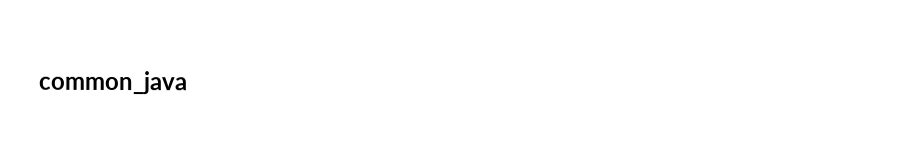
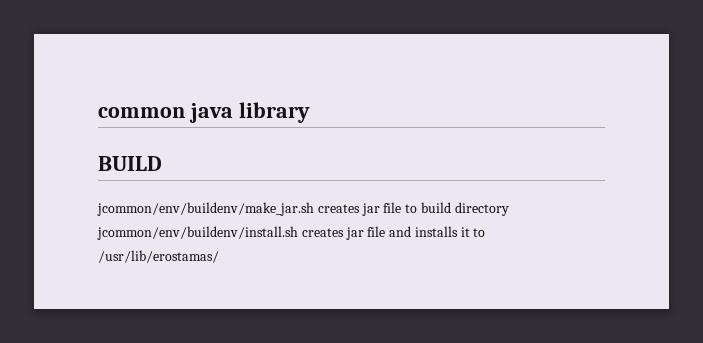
[38,70,187,95] common_java -> [98,102,310,123] [98,156,162,171] [97,202,509,216] [97,226,486,240] [98,250,219,263] common java library // BUILD // jcommon/env/buildenv/make_jar.sh creates jar file to build directory jcommon/env/buildenv/install.sh creates jar file and installs it to /usr/lib/erostamas/

